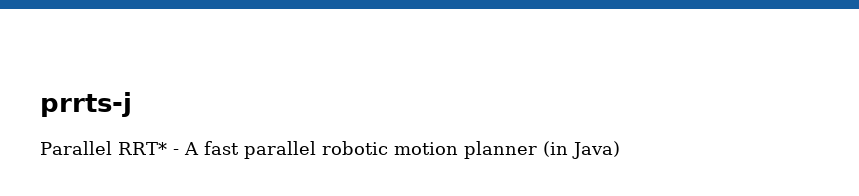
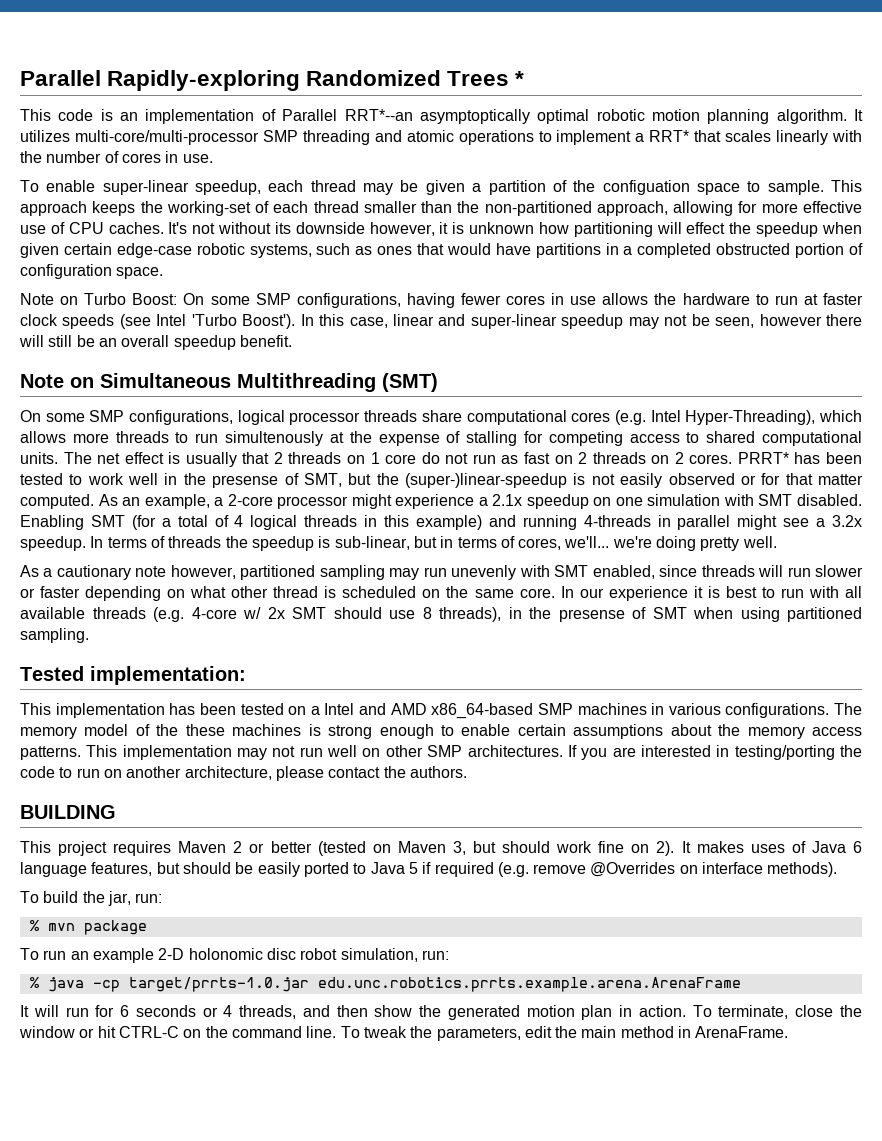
[40,92,132,117] [40,141,620,159] prrts-j // Parallel RRT* - A fast parallel robotic motion planner (in Java) -> [20,70,525,91] [20,109,864,124] [20,130,863,145] [20,151,213,163] [20,180,863,195] [20,201,862,216] [20,222,863,237] [20,243,863,258] [20,264,164,279] [20,293,863,308] [20,314,863,329] [19,335,292,350] [20,373,438,392] [20,410,863,425] [20,431,862,446] [20,452,862,467] [20,473,863,488] [20,494,862,509] [20,515,862,530] [20,536,777,551] [20,565,864,580] [20,586,862,601] [20,607,862,622] [20,628,89,643] [20,666,246,685] [20,703,862,719] [20,724,862,739] [20,745,863,760] [20,766,467,781] [20,805,116,819] [20,841,863,856] [20,862,838,877] [20,891,163,906] [29,920,147,935] [20,948,449,963] [29,977,741,992] [20,1005,863,1020] [19,1026,789,1041] Parallel Rapidly-exploring Randomized Trees * // This code is an implementation of Parallel RRT*--an asymptoptically optimal robotic motion planning algorithm. It utilizes multi-core/multi-processor SMP threading and atomic operations to implement a RRT* that scales linearly with the number of cores in use. // To enable super-linear speedup, each thread may be given a partition of the configuation space to sample. This approach keeps the working-set of each thread smaller than the non-partitioned approach, allowing for more effective use of CPU caches. It's not without its downside however, it is unknown how partitioning will effect the speedup when given certain edge-case robotic systems, such as ones that would have partitions in a completed obstructed portion of configuration space. // Note on Turbo Boost: On some SMP configurations, having fewer cores in use allows the hardware to run at faster clock speeds (see Intel 'Turbo Boost'). In this case, linear and super-linear speedup may not be seen, however there will still be an overall speedup benefit. // Note on Simultaneous Multithreading (SMT) // On some SMP configurations, logical processor threads share computational cores (e.g. Intel Hyper-Threading), which allows more threads to run simultenously at the expense of stalling for competing access to shared computational units. The net effect is usually that 2 threads on 1 core do not run as fast on 2 threads on 2 cores. PRRT* has been tested to work well in the presense of SMT, but the (super-)linear-speedup is not easily observed or for that matter computed. As an example, a 2-core processor might experience a 2.1x speedup on one simulation with SMT disabled. Enabling SMT (for a total of 4 logical threads in this example) and running 4-threads in parallel might see a 3.2x speedup. In terms of threads the speedup is sub-linear, but in terms of cores, we'll... we're doing pretty well. // As a cautionary note however, partitioned sampling may run unevenly with SMT enabled, since threads will run slower or faster depending on what other thread is scheduled on the same core. In our experience it is best to run with all available threads (e.g. 4-core w/ 2x SMT should use 8 threads), in the presense of SMT when using partitioned sampling. // Tested implementation: // This implementation has been tested on a Intel and AMD x86_64-based SMP machines in various configurations. The memory model of the these machines is strong enough to enable certain assumptions about the memory access patterns. This implementation may not run well on other SMP architectures. If you are interested in testing/porting the code to run on another architecture, please contact the authors. // BUILDING // This project requires Maven 2 or better (tested on Maven 3, but should work fine on 2). It makes uses of Java 6 language features, but should be easily ported to Java 5 if required (e.g. remove @Overrides on interface methods). // To build the jar, run: // % mvn package // To run an example 2-D holonomic disc robot simulation, run: // % java -cp target/prrts-1.0.jar edu.unc.robotics.prrts.example.arena.ArenaFrame // It will run for 6 seconds or 4 threads, and then show the generated motion plan in action. To terminate, close the window or hit CTRL-C on the command line. To tweak the parameters, edit the main method in ArenaFrame.

